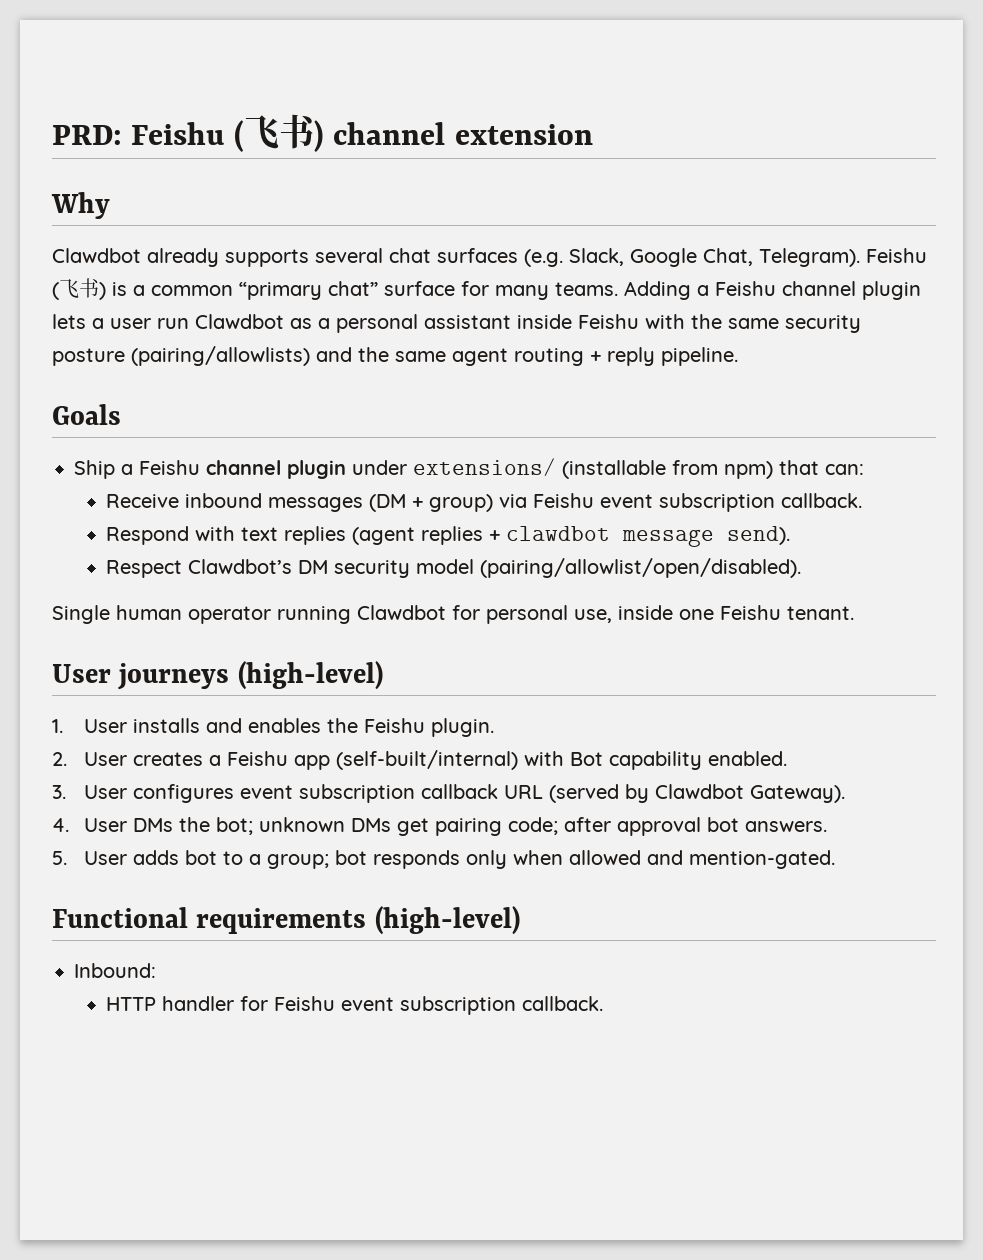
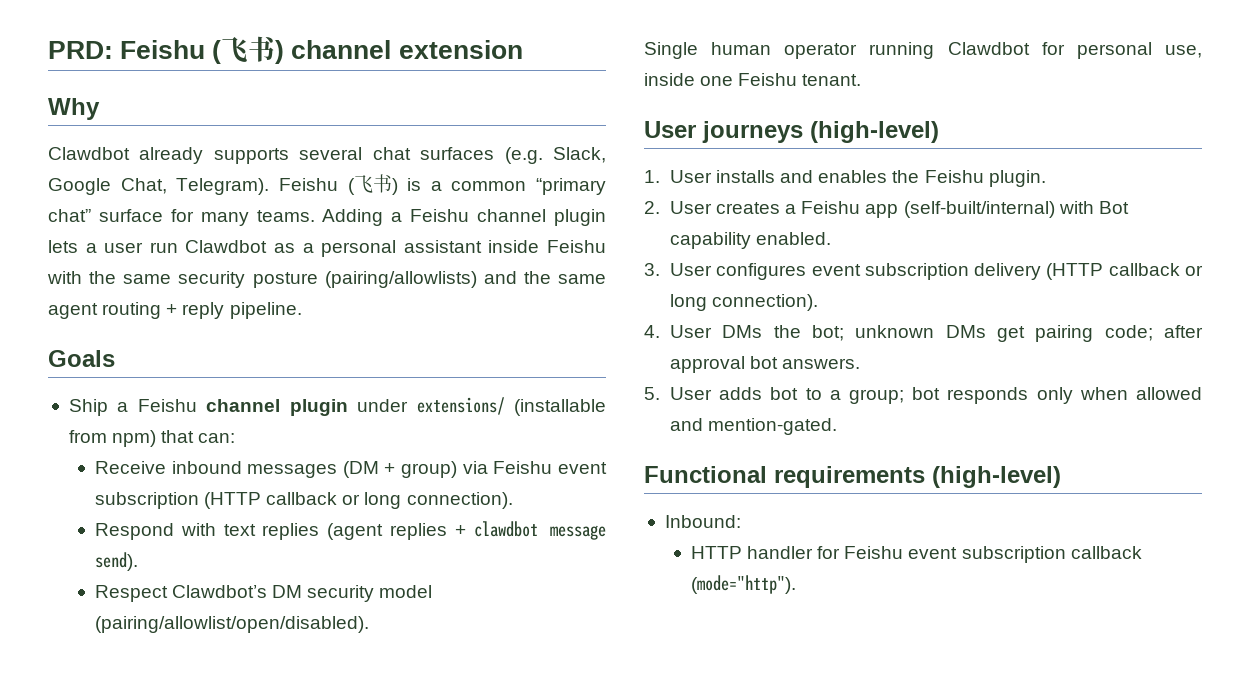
[780,493,862,508] callback. -> [203,492,513,509] (HTTP callback or long connection).
[420,784,845,803] callback URL (served by Clawdbot Gateway). -> [974,263,1203,280] [669,294,819,311] delivery (HTTP callback or long connection).
[521,996,603,1011] callback. -> [1070,546,1142,559] [690,575,796,594] callback (mode="http").

